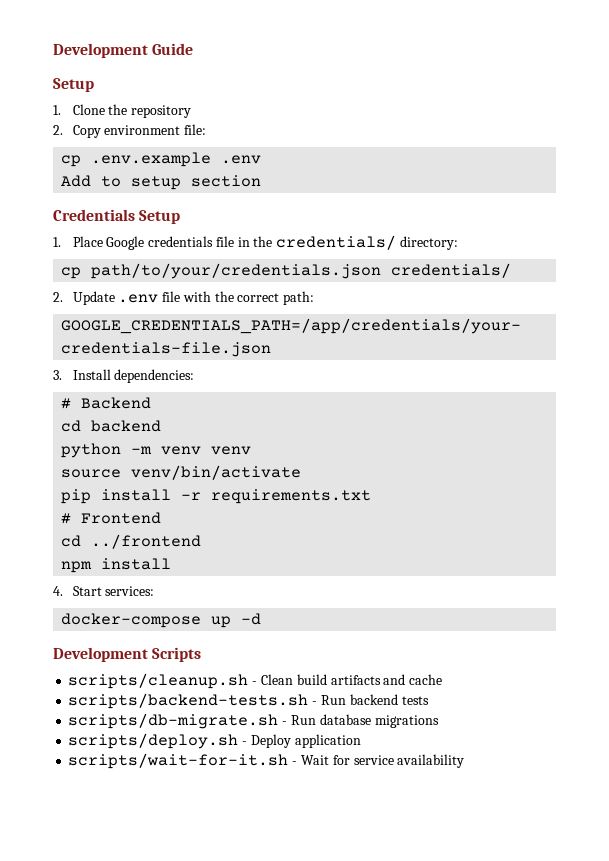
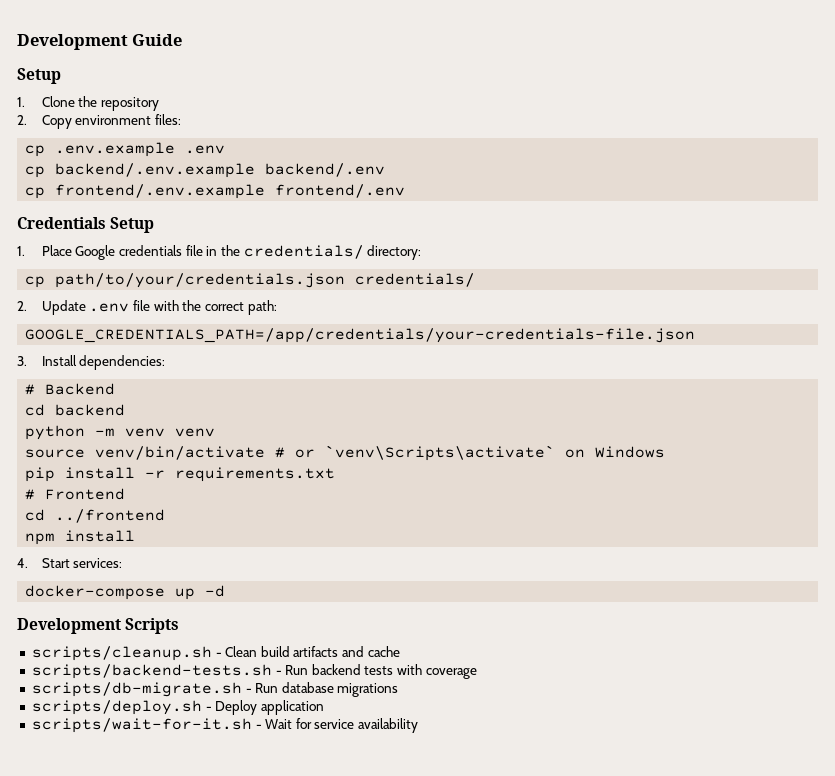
[184,124,207,135] file: -> [154,114,181,125] files:
[61,175,262,190] Add to setup section -> [25,163,386,178] [25,184,406,199] cp backend/.env.example backend/.env // cp frontend/.env.example frontend/.env
(302, 472) none -> [275,445,666,461] # or `venv\Scripts\activate` on Windows
(429, 700) none -> [397,664,477,679] with coverage

